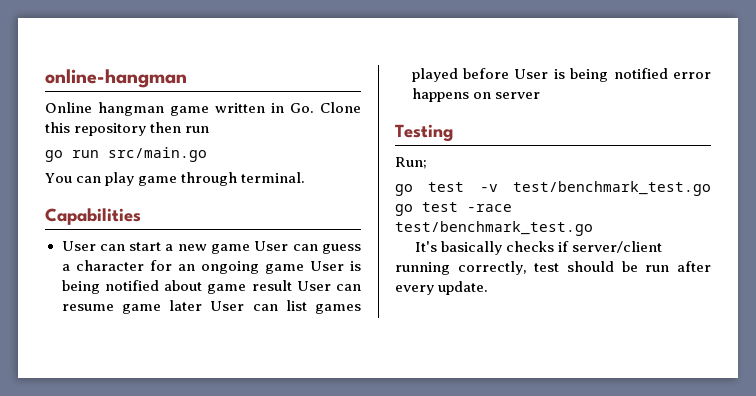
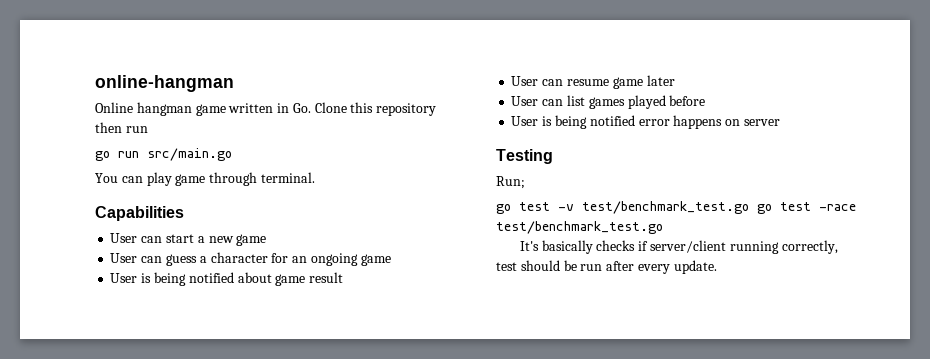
(251, 249) none -> (267, 240) //
(304, 269) none -> (391, 260) //
(292, 285) none -> (344, 277) //
(202, 305) none -> (675, 80) //
(509, 73) none -> (706, 100) //

